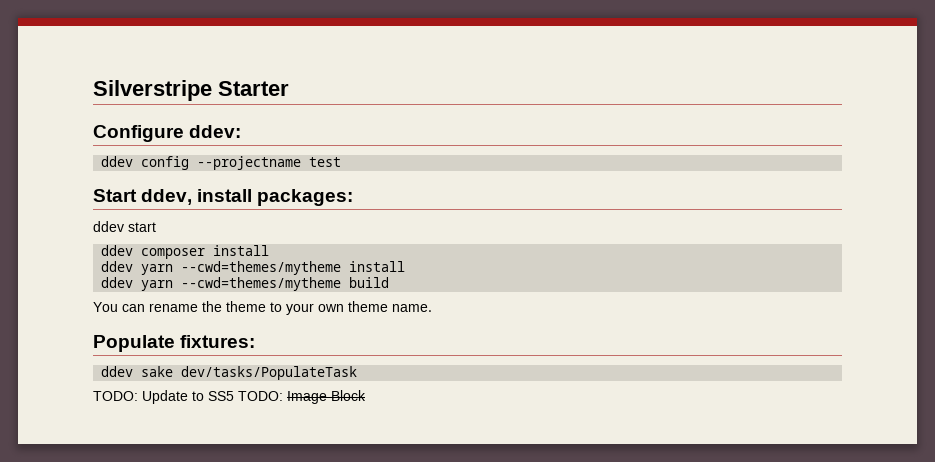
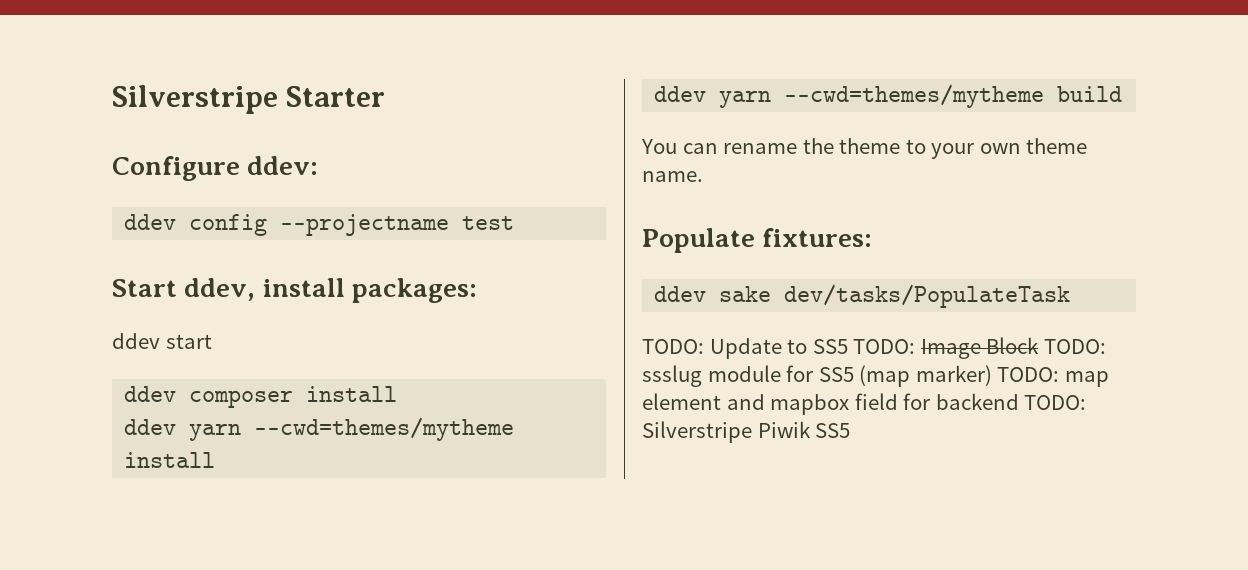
(366, 395) none -> [1043,339,1106,354] [642,365,1109,387] [642,393,1087,415] [642,421,851,443] TODO: ssslug module for SS5 (map marker) TODO: map element and mapbox field for backend TODO: Silverstripe Piwik SS5

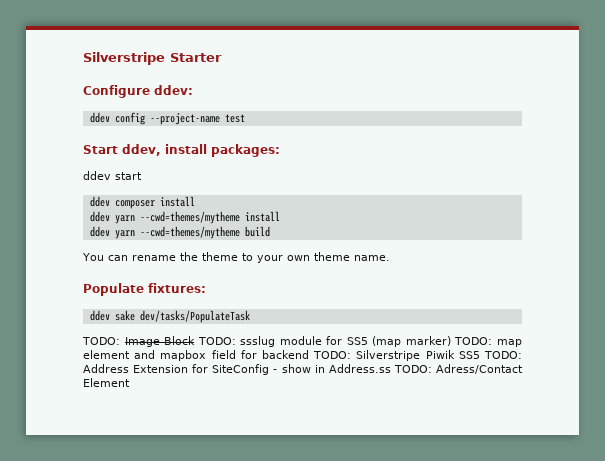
[280,214,450,236] --projectname -> [149,113,220,125] --project-name
[709,338,916,359] Update to SS5 TODO: -> (120, 341) none
(851, 430) none -> [483,351,522,359] [83,364,523,375] [83,378,130,387] TODO: Address Extension for SiteConfig - show in Address.ss TODO: Adress/Contact Element

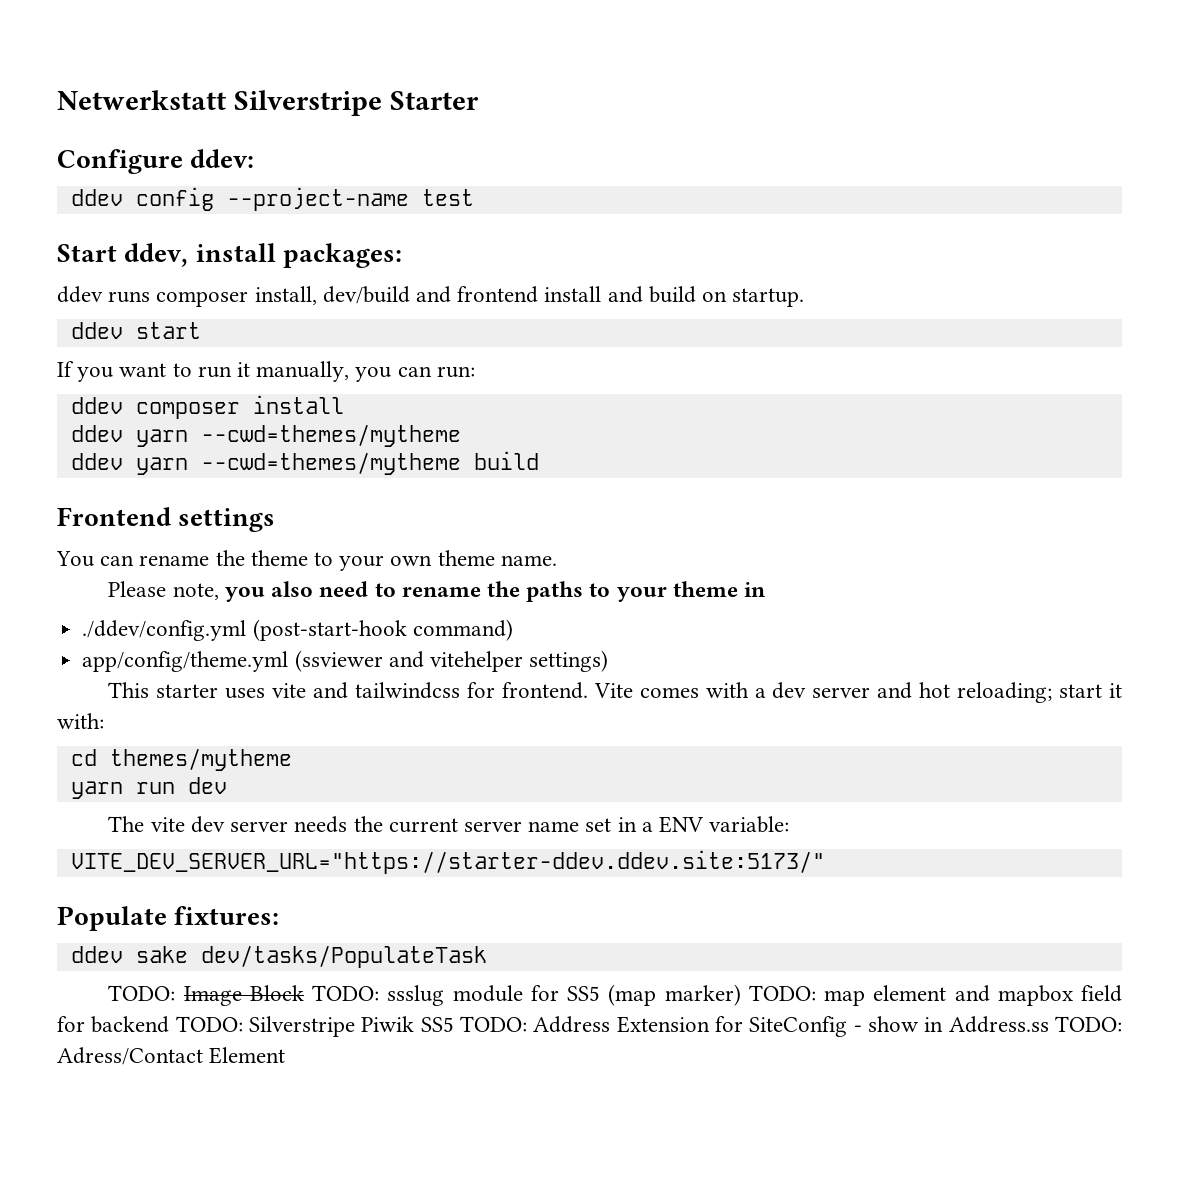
(83, 58) none -> [57,90,226,110] Netwerkstatt
[115,172,142,180] start -> [108,286,805,307] [70,322,201,339] [57,361,475,382] runs composer install, dev/build and frontend install and build on startup. // ddev start // If you want to run it manually, you can run:
[244,211,280,222] install -> (461, 435) none
(270, 231) none -> [57,507,276,532] // Frontend settings
(390, 258) none -> [108,581,765,602] [82,619,513,641] [82,650,609,672] [108,682,1123,703] [57,713,104,729] [70,748,292,771] [70,777,227,799] [108,816,790,833] [70,850,825,874] // Please note, you also need to rename the paths to your theme in // ./ddev/config.yml (post-start-hook command) // app/config/theme.yml (ssviewer and vitehelper settings) // This starter uses vite and tailwindcss for frontend. Vite comes with a dev server and hot reloading; start it with: // cd themes/mytheme // yarn run dev // The vite dev server needs the current server name set in a ENV variable: // VITE_DEV_SERVER_URL="https://starter-ddev.ddev.site:5173/"

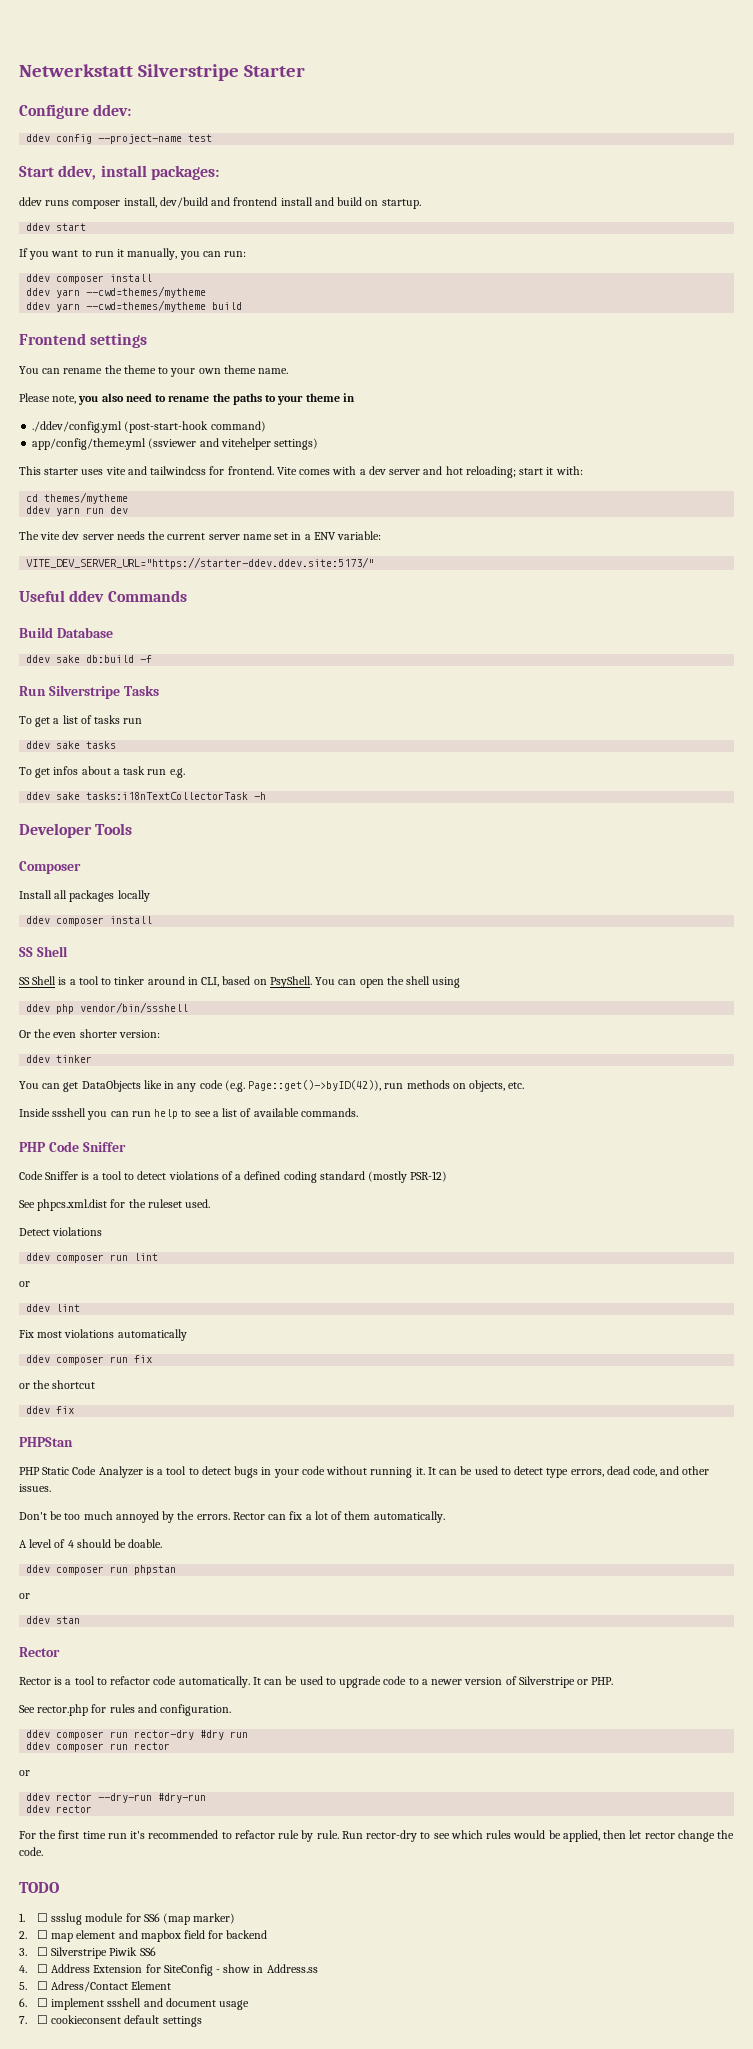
(292, 759) none -> [26,506,51,514] ddev
[57,906,280,931] [70,945,487,968] [108,985,380,1006] Populate fixtures: // ddev sake dev/tasks/PopulateTask // TODO: Image Block TODO: -> [19,590,187,602] [19,627,113,638] [26,655,153,663] [19,685,159,699] [19,715,143,727] [26,741,117,749] [19,766,185,778] [26,792,267,800] [19,823,133,838] [19,861,81,874] [19,890,150,902] [26,916,153,926] [19,946,68,957] [19,976,461,988] [26,1002,189,1014] [19,1029,160,1038] [26,1055,93,1063] [19,1080,525,1092] [19,1108,358,1120] [19,1141,126,1152] [19,1171,448,1183] [19,1199,211,1211] [19,1227,103,1236] [26,1253,159,1263] [19,1281,30,1287] [26,1304,81,1312] [19,1329,187,1341] [26,1355,153,1365] [19,1380,96,1389] [26,1406,75,1414] [19,1437,73,1447] [19,1466,710,1478] [19,1484,51,1492] [19,1511,445,1523] [19,1539,163,1548] [26,1565,177,1575] [19,1593,30,1599] [26,1616,81,1624] [19,1647,60,1657] [19,1676,614,1688] [19,1704,232,1716] [26,1730,249,1740] [26,1742,171,1752] [19,1770,30,1776] [26,1793,207,1803] [26,1805,93,1813] [19,1830,735,1842] [19,1847,43,1856] [19,1882,59,1893] [19,1913,48,1922] Useful ddev Commands // Build Database // ddev sake db:build -f // Run Silverstripe Tasks // To get a list of tasks run // ddev sake tasks // To get infos about a task run e.g. // ddev sake tasks:i18nTextCollectorTask -h // Developer Tools // Composer // Install all packages locally // ddev composer install // SS Shell // SS Shell is a tool to tinker around in CLI, based on PsyShell. You can open the shell using // ddev php vendor/bin/ssshell // Or the even shorter version: // ddev tinker // You can get DataObjects like in any code (e.g. Page::get()->byID(42)), run methods on objects, etc. // Inside ssshell you can run help to see a list of available commands. // PHP Code Sniffer // Code Sniffer is a tool to detect violations of a defined coding standard (mostly PSR-12) // See phpcs.xml.dist for the ruleset used. // Detect violations // ddev composer run lint // or // ddev lint // Fix most violations automatically // ddev composer run fix // or the shortcut // ddev fix // PHPStan // PHP Static Code Analyzer is a tool to detect bugs in your code without running it. It can be used to detect type errors, dead code, and other issues. // Don't be too much annoyed by the errors. Rector can fix a lot of them automatically. // A level of 4 should be doable. // ddev composer run phpstan // or // ddev stan // Rector // Rector is a tool to refactor code automatically. It can be used to upgrade code to a newer version of Silverstripe or PHP. // See rector.php for rules and configuration. // ddev composer run rector-dry #dry run // ddev composer run rector // or // ddev rector --dry-run #dry-run // ddev rector // For the first time run it's recommended to refactor rule by rule. Run rector-dry to see which rules would be applied, then let rector change the code. // TODO // 1. ☐
[567,986,601,1001] SS5 -> [143,1913,160,1922] SS6
[748,985,816,1001] TODO: -> [19,1930,48,1939] // 2. ☐
[175,1016,527,1037] TODO: Silverstripe Piwik SS5 TODO: -> [19,1947,156,1959] [19,1964,48,1973] // 3. ☐ Silverstripe Piwik SS6 // 4. ☐
[1055,1016,1123,1032] TODO: -> [19,1981,48,1990] // 5. ☐
(286, 1055) none -> [19,1998,249,2010] [19,2015,202,2027] // 6. ☐ implement ssshell and document usage // 7. ☐ cookieconsent default settings

